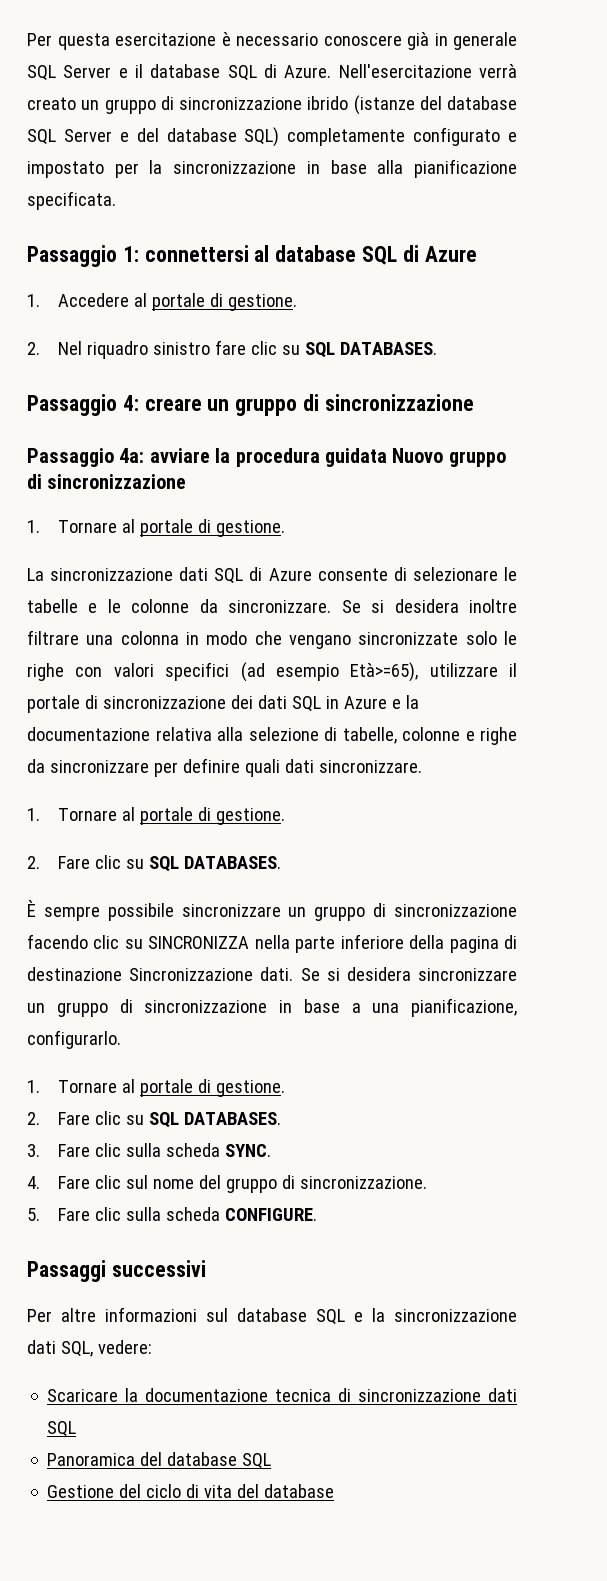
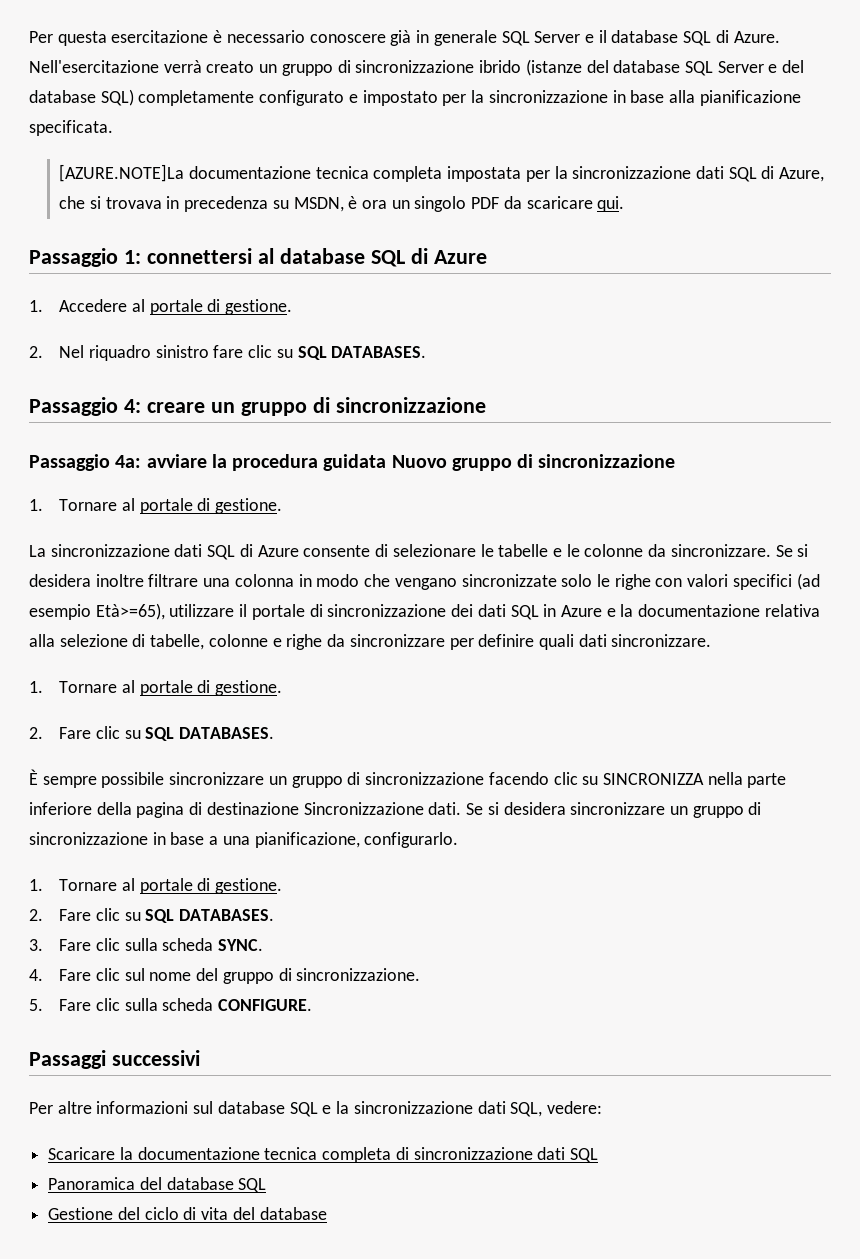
(116, 200) none -> [59,164,825,182] [59,196,625,212] // [AZURE.NOTE]La documentazione tecnica completa impostata per la sincronizzazione dati SQL di Azure, che si trovava in precedenza su MSDN, è ora un singolo PDF da scaricare qui.
(332, 1395) none -> [322,1147,392,1163] completa

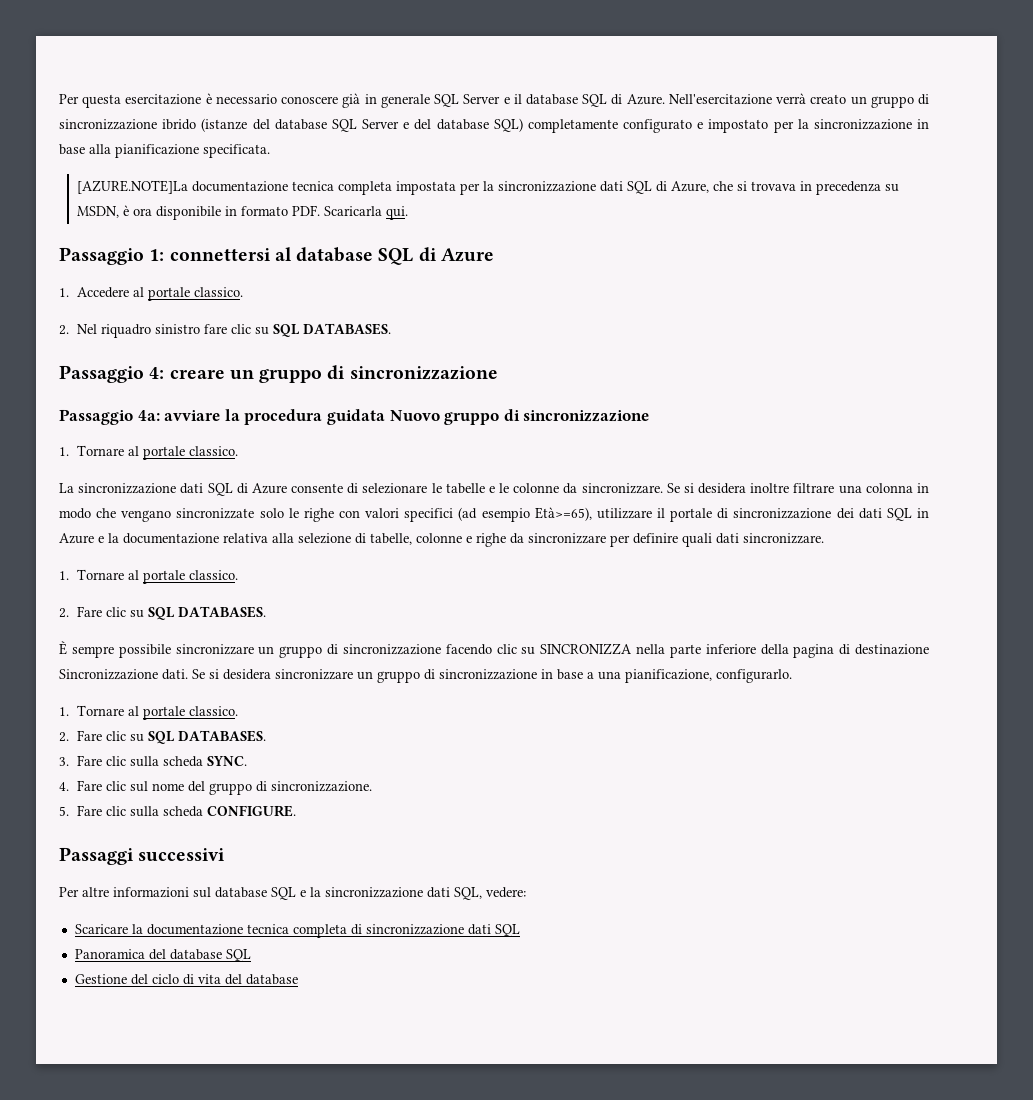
[391,196,593,212] un singolo PDF da scaricare -> [155,205,382,220] disponibile in formato PDF. Scaricarla
[207,299,293,315] di gestione. -> [193,287,243,297] classico.
[197,498,283,514] di gestione. -> [188,446,238,456] classico.
[197,680,283,696] di gestione. -> [188,570,238,580] classico.
[197,878,283,894] di gestione. -> [188,706,238,716] classico.

